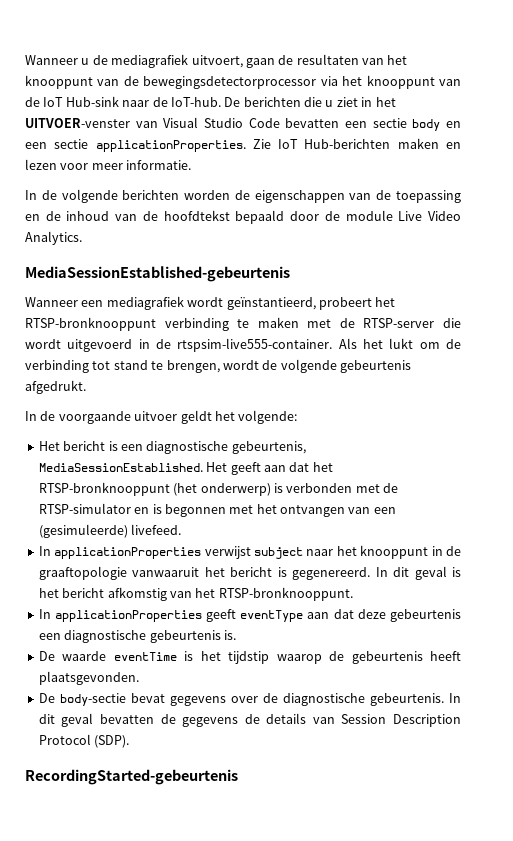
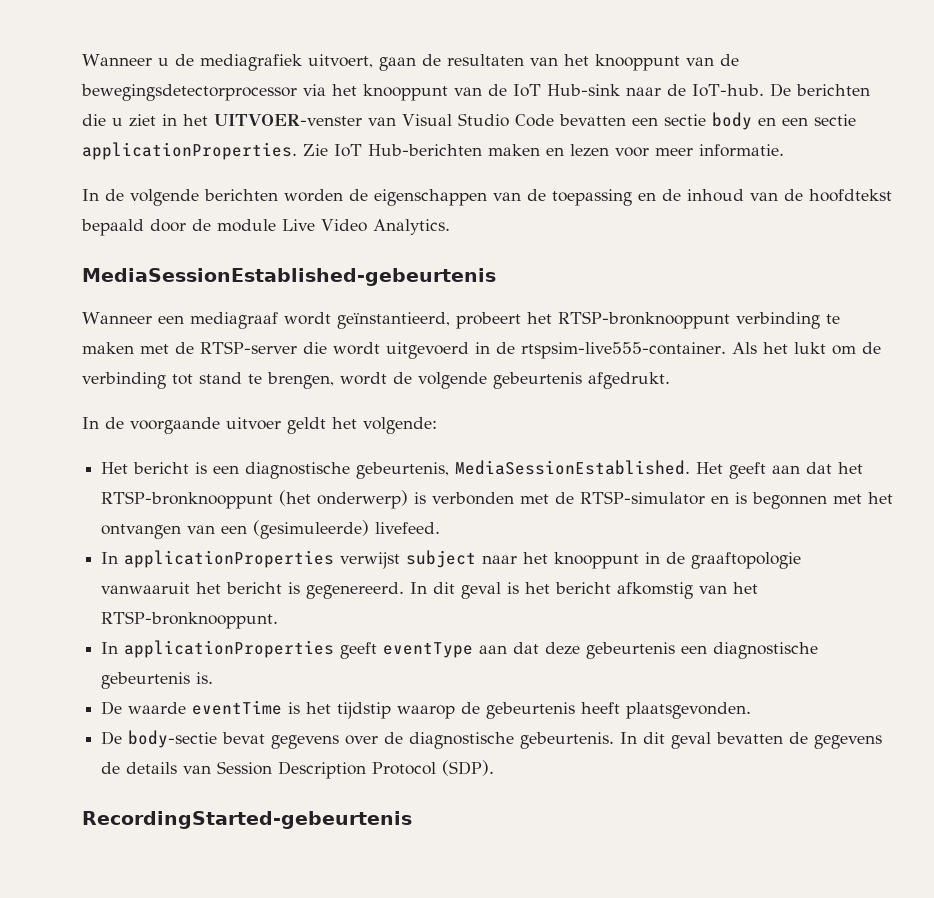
[106,296,184,310] mediagrafiek -> [189,312,278,329] mediagraaf

